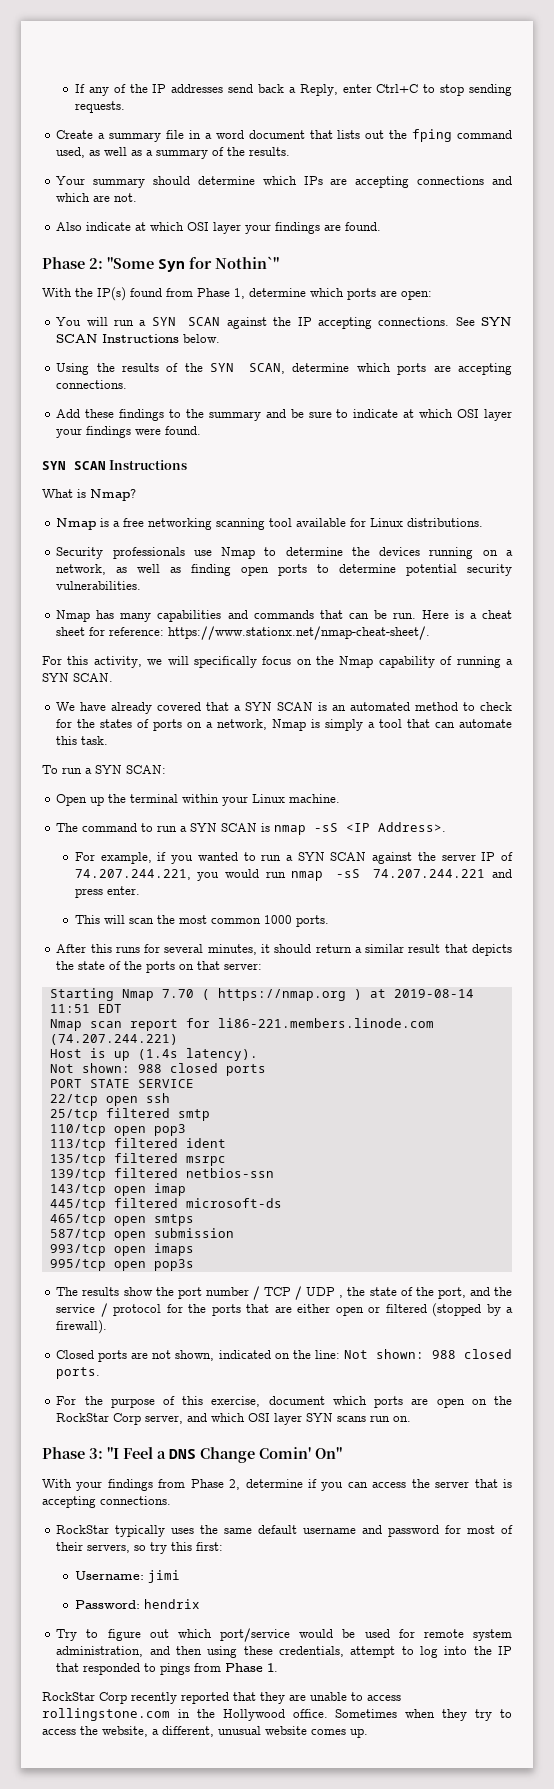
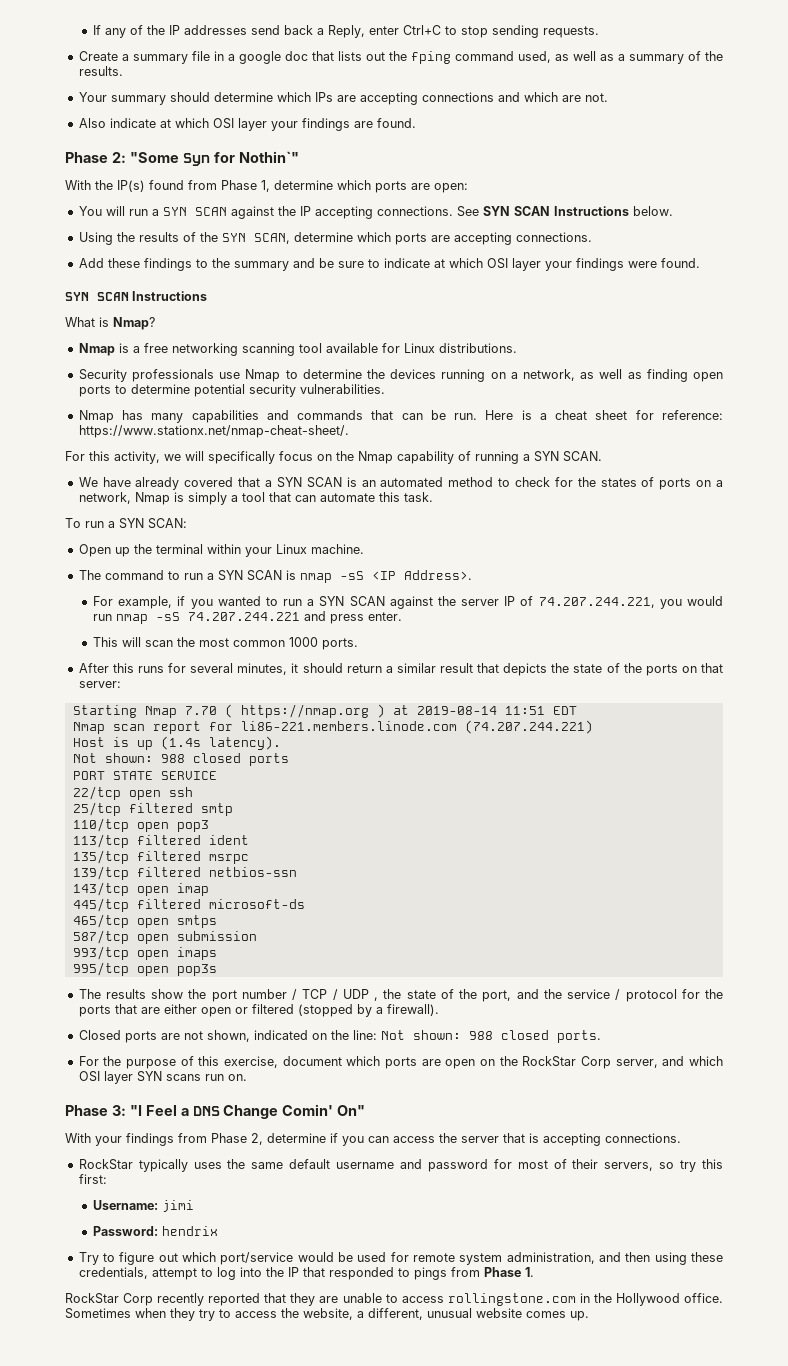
[215,130,305,139] word document -> [238,51,308,64] google doc

